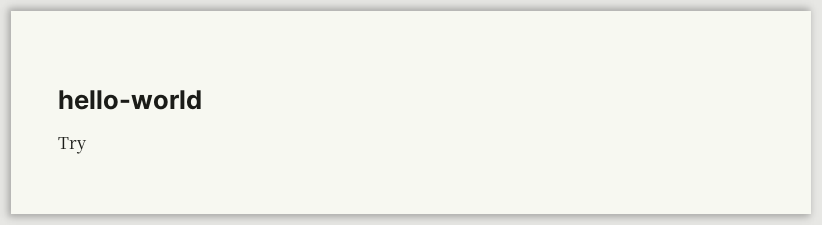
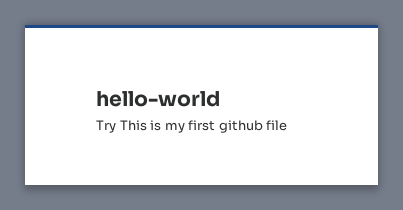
(87, 145) none -> [119,120,288,133] This is my first github file

